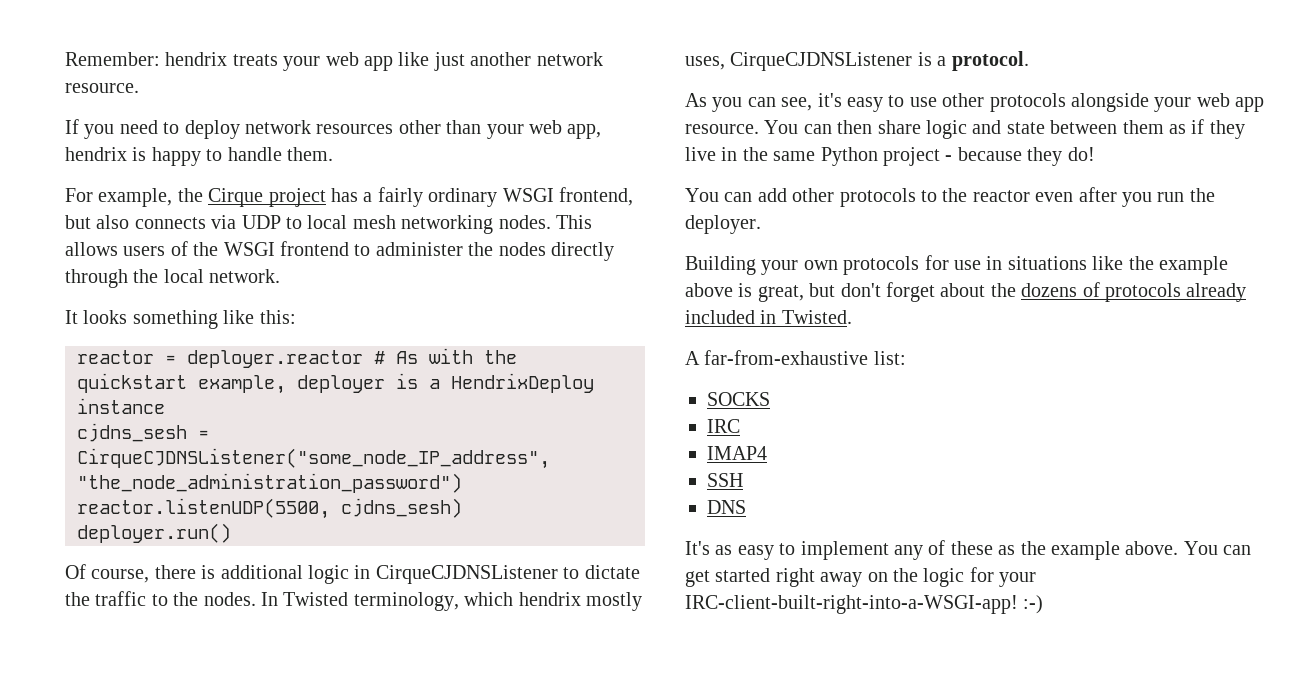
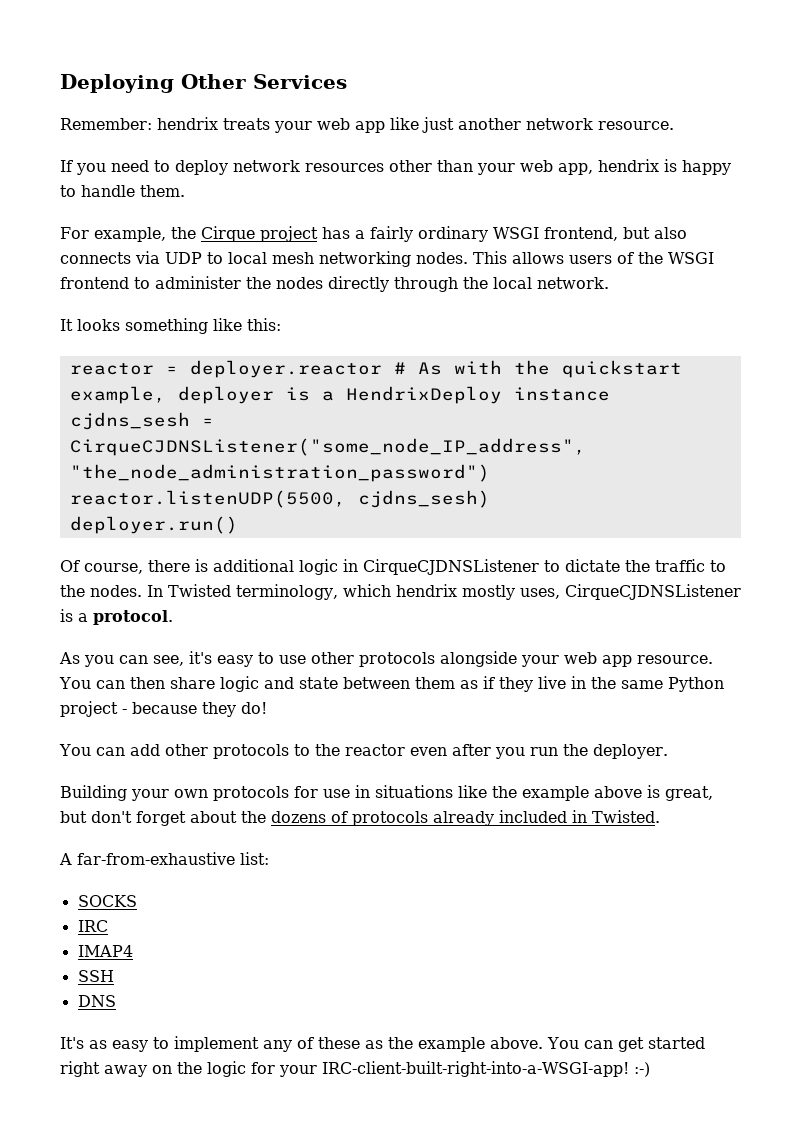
(65, 59) none -> [60,74,347,93] Deploying Other Services //

